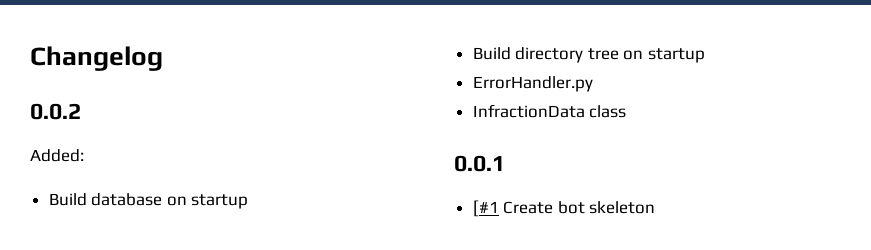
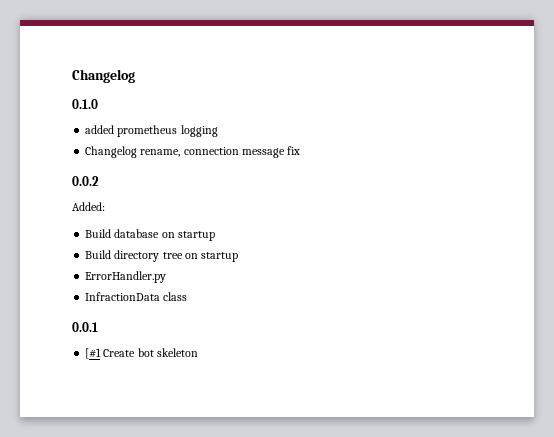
[30,46,163,71] Changelog -> [72,69,135,83] [72,99,98,109] [85,125,218,137] [85,146,301,158] Changelog // 0.1.0 // added prometheus logging // Changelog rename, connection message fix

